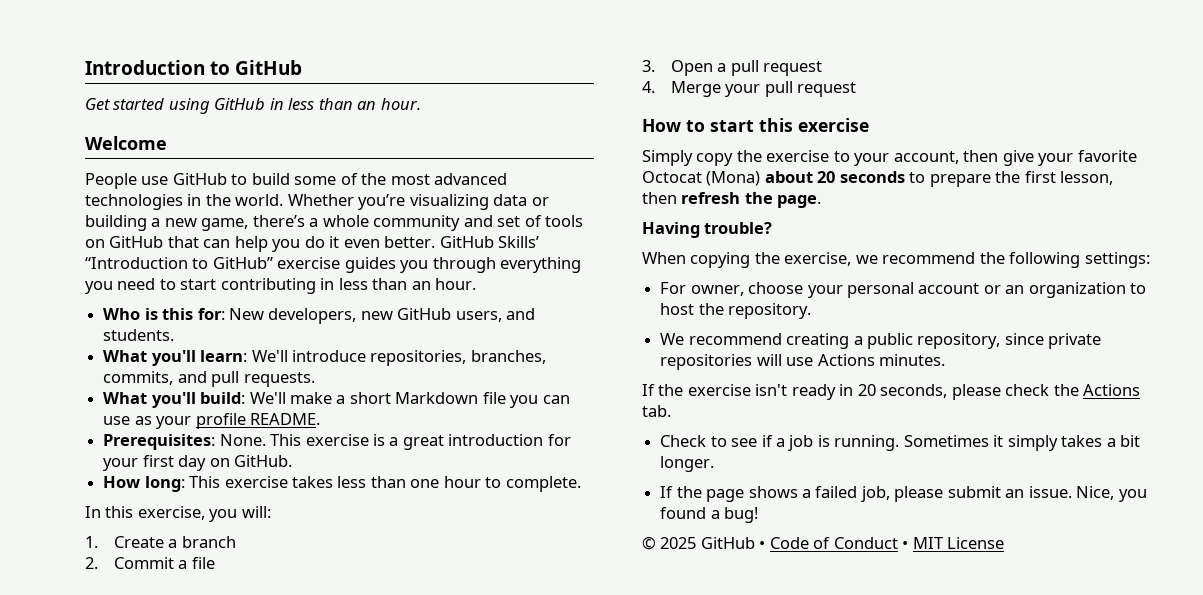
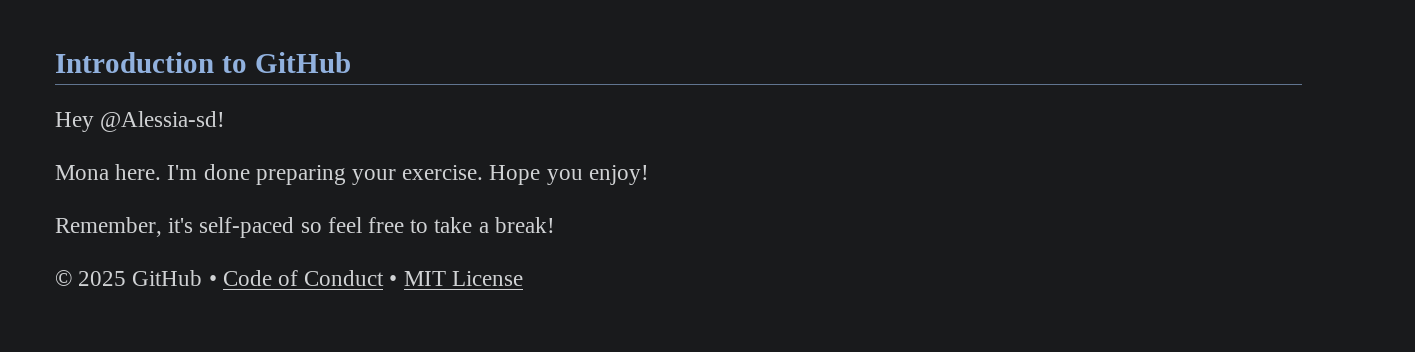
[85,98,421,114] [85,136,167,150] [85,173,508,189] [85,194,549,210] [85,215,584,231] [85,236,540,252] [85,257,582,273] [85,278,477,294] [103,308,536,324] [103,329,175,341] [103,350,546,366] [103,371,315,387] [103,392,570,408] [103,413,320,429] [103,434,571,450] [103,455,292,471] [103,476,581,492] [85,506,271,522] [85,536,236,548] [85,557,215,569] [642,60,823,76] [642,81,857,97] [642,118,869,132] [642,150,1137,166] [642,171,1114,187] [642,192,822,208] [642,222,773,238] [642,252,1150,268] [660,282,1147,298] [660,303,812,319] [660,333,1102,349] [660,354,945,370] [642,384,1141,400] [642,405,671,417] [660,435,1141,451] [660,456,715,472] [660,486,1147,502] [660,507,759,523] Get started using GitHub in less than an hour. // Welcome // People use GitHub to build some of the most advanced technologies in the world. Whether you’re visualizing data or building a new game, there’s a whole community and set of tools on GitHub that can help you do it even better. GitHub Skills’ “Introduction to GitHub” exercise guides you through everything you need to start contributing in less than an hour. // Who is this for: New developers, new GitHub users, and students. // What you'll learn: We'll introduce repositories, branches, commits, and pull requests. // What you'll build: We'll make a short Markdown file you can use as your profile README. // Prerequisites: None. This exercise is a great introduction for your first day on GitHub. // How long: This exercise takes less than one hour to complete. // In this exercise, you will: // 1. Create a branch // 2. Commit a file // 3. Open a pull request // 4. Merge your pull request // How to start this exercise // Simply copy the exercise to your account, then give your favorite Octocat (Mona) about 20 seconds to prepare the first lesson, then refresh the page. // Having trouble? // When copying the exercise, we recommend the following settings: // For owner, choose your personal account or an organization to host the repository. // We recommend creating a public repository, since private repositories will use Actions minutes. // If the exercise isn't ready in 20 seconds, please check the Actions tab. // Check to see if a job is running. Sometimes it simply takes a bit longer. // If the page shows a failed job, please submit an issue. Nice, you found a bug! -> [55,111,226,132] [55,164,649,185] [55,217,555,238] Hey @Alessia-sd! // Mona here. I'm done preparing your exercise. Hope you enjoy! // Remember, it's self-paced so feel free to take a break!

